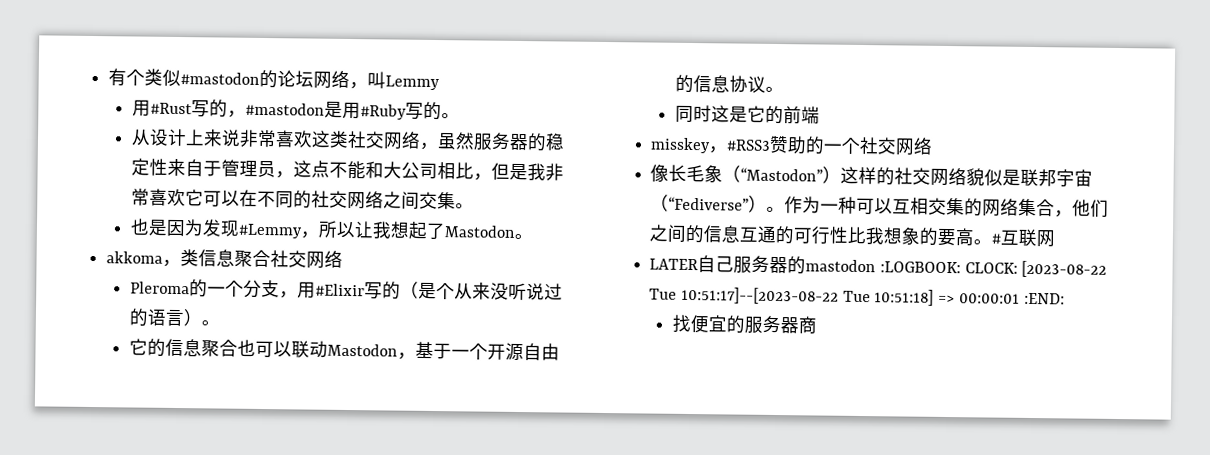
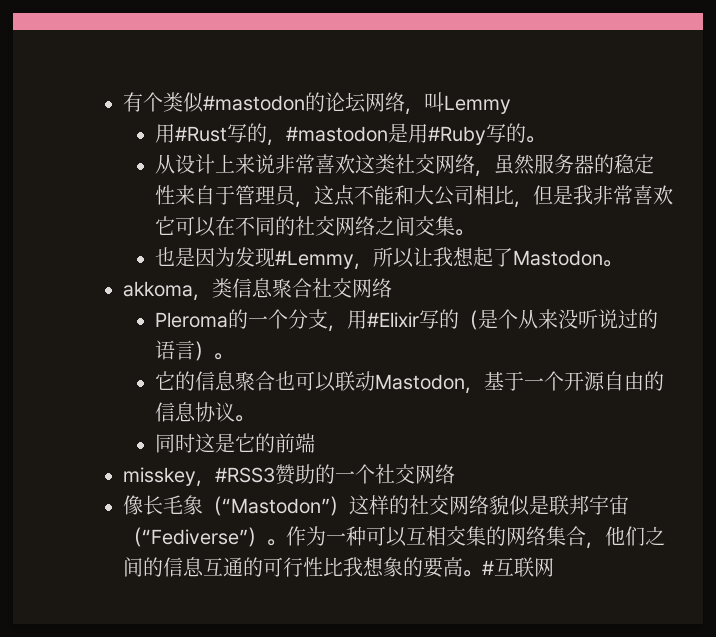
[649,255,1108,278] [649,286,1065,306] [672,314,818,334] // LATER自己服务器的mastodon :LOGBOOK: CLOCK: [2023-08-22 Tue 10:51:17]--[2023-08-22 Tue 10:51:18] => 00:00:01 :END: // 找便宜的服务器商 -> (554, 567) none

